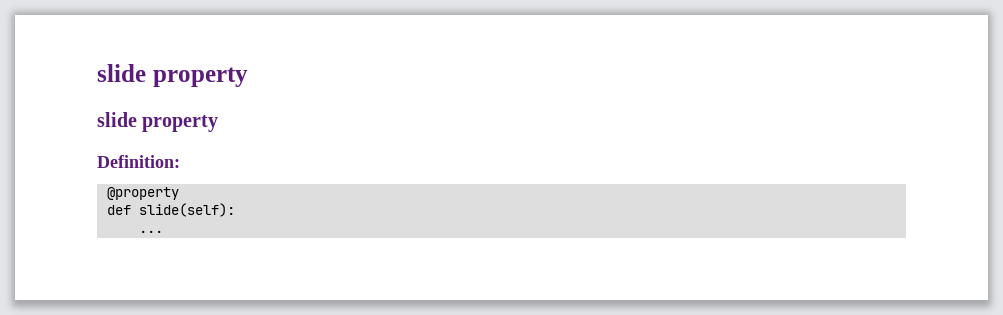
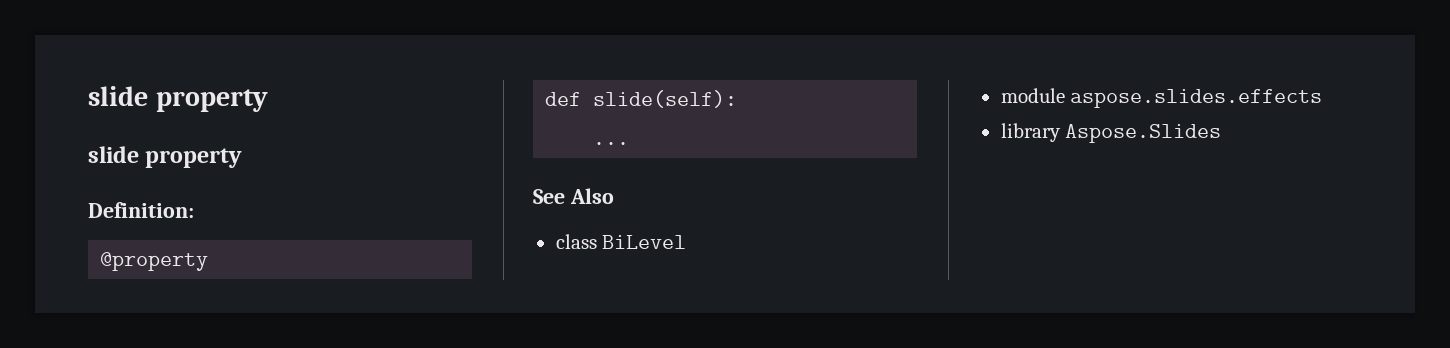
(163, 231) none -> [533,188,614,204] [555,234,687,249] [1000,88,1323,108] [1000,123,1222,143] // See Also // class BiLevel // module aspose.slides.effects // library Aspose.Slides

